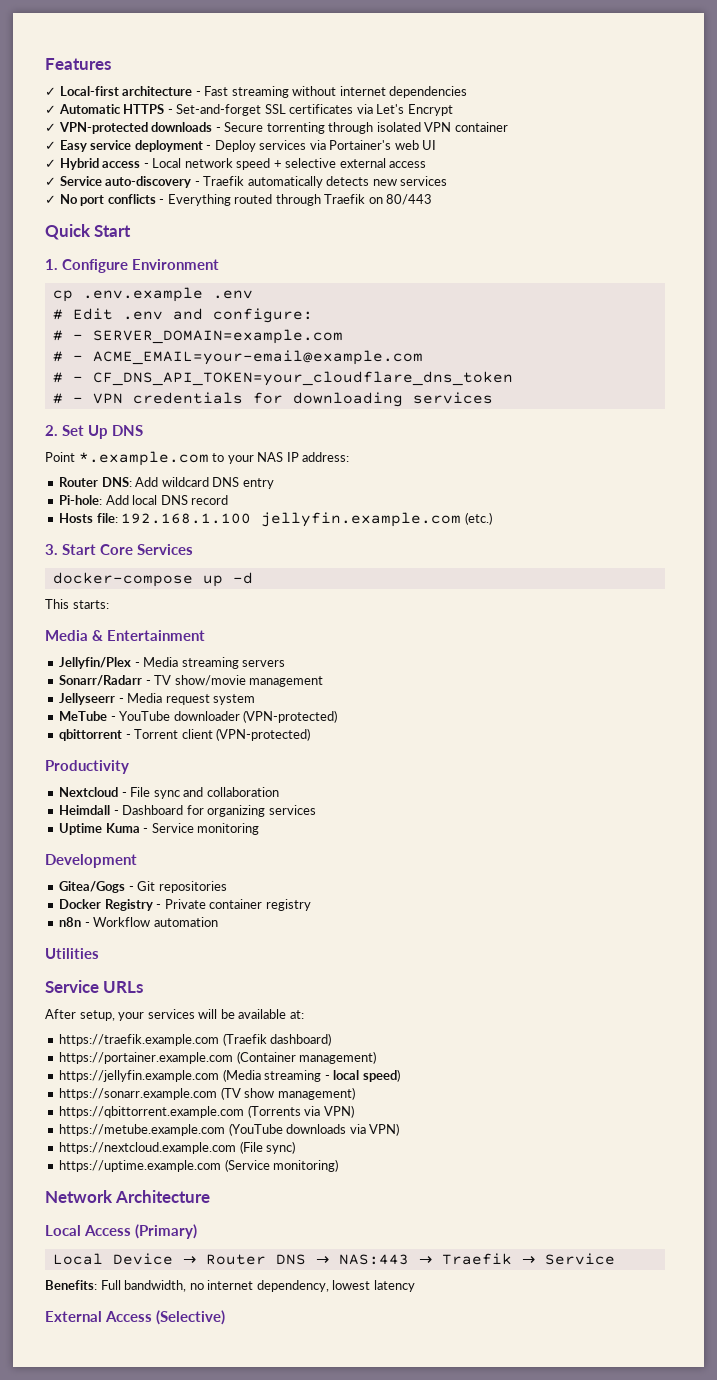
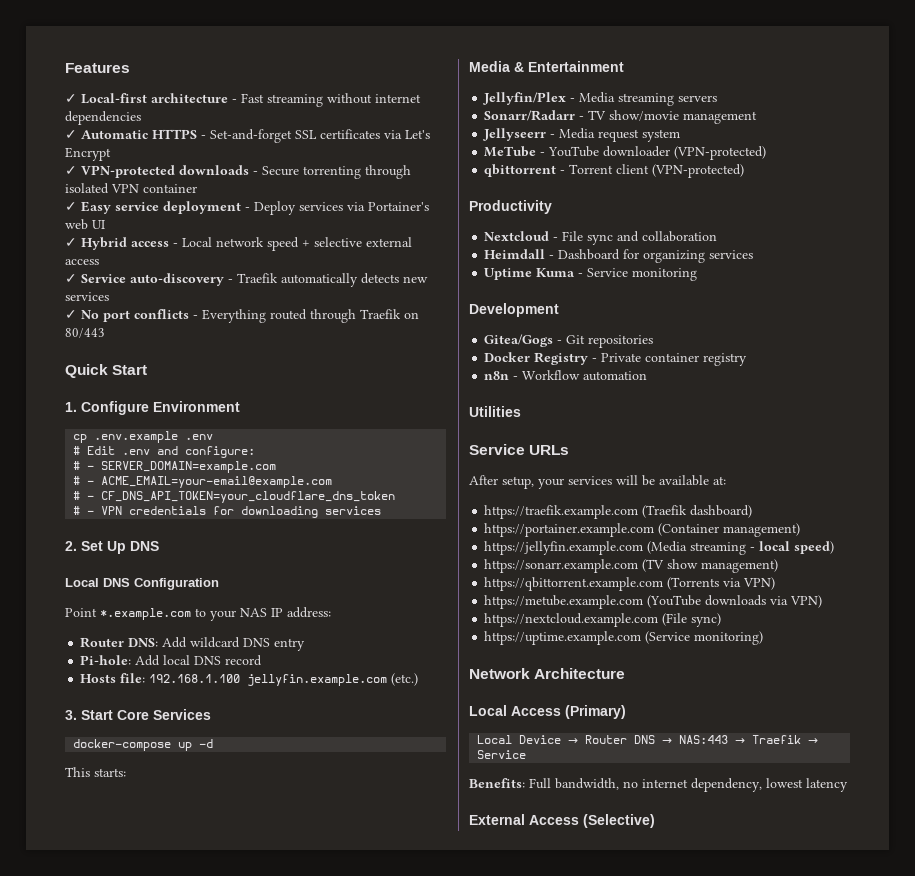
(143, 430) none -> [65,578,219,590] // Local DNS Configuration

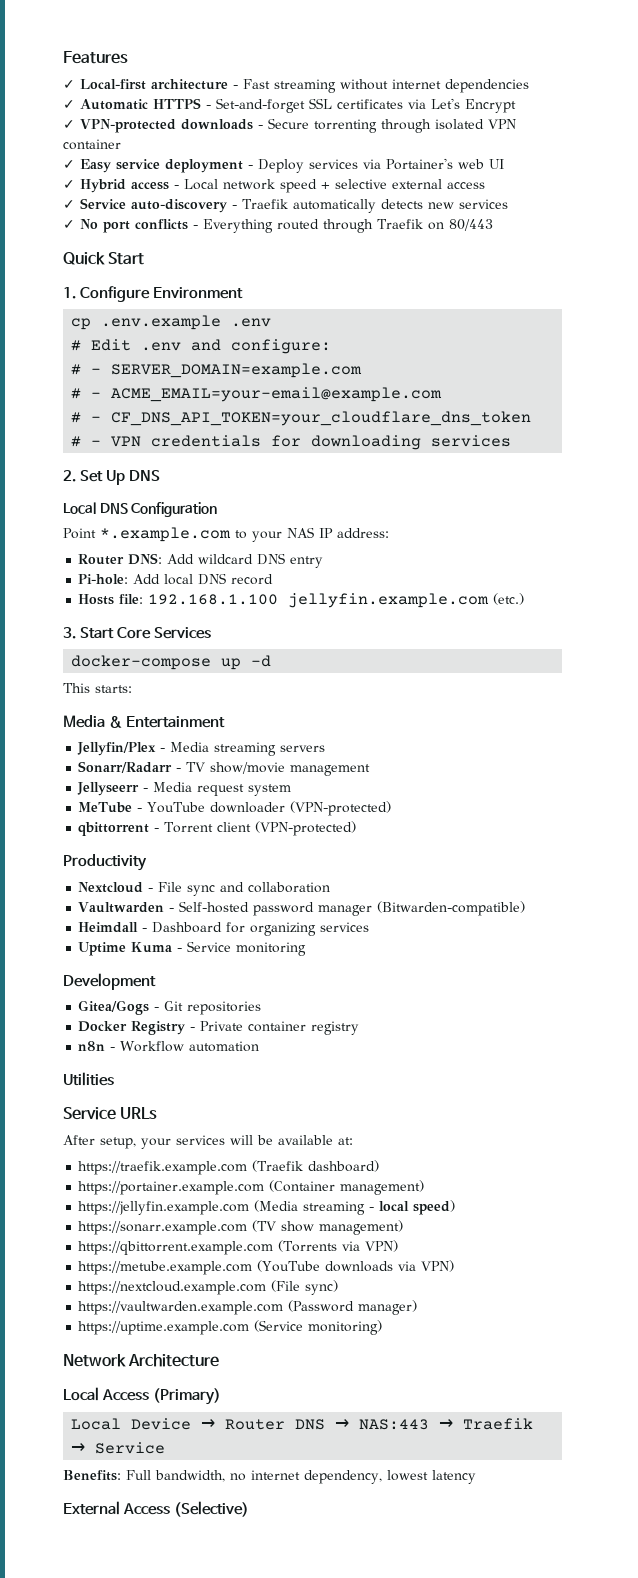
(718, 236) none -> [78,901,526,916] // Vaultwarden - Self-hosted password manager (Bitwarden-compatible)
(722, 620) none -> [78,1300,418,1315] // https://vaultwarden.example.com (Password manager)

